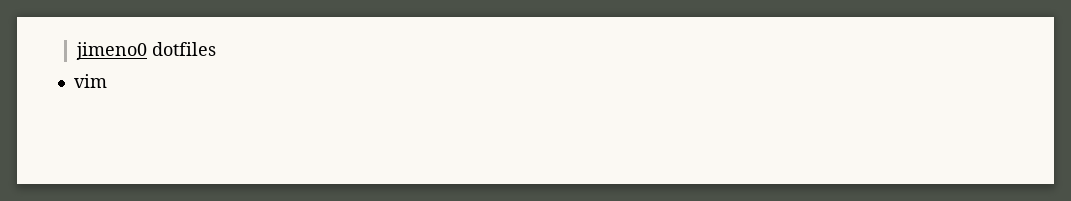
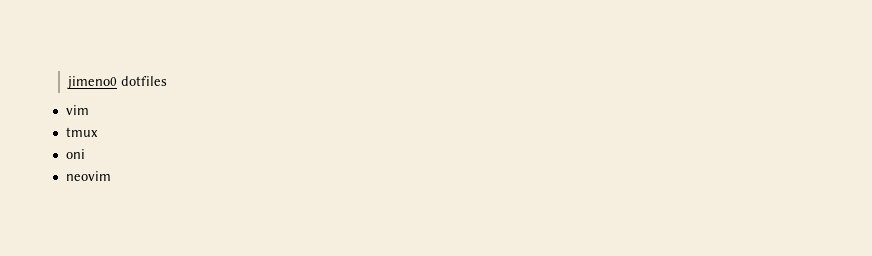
(107, 81) none -> [65,127,98,137] [65,149,85,159] [65,171,111,181] // tmux // oni // neovim

